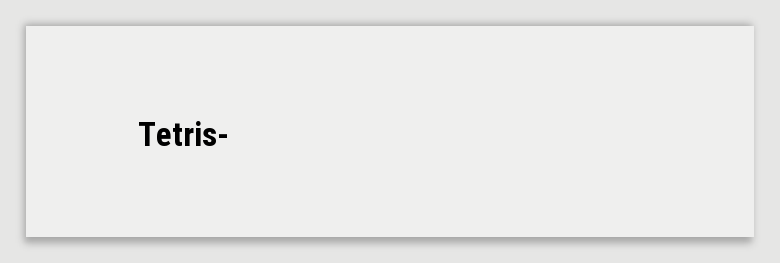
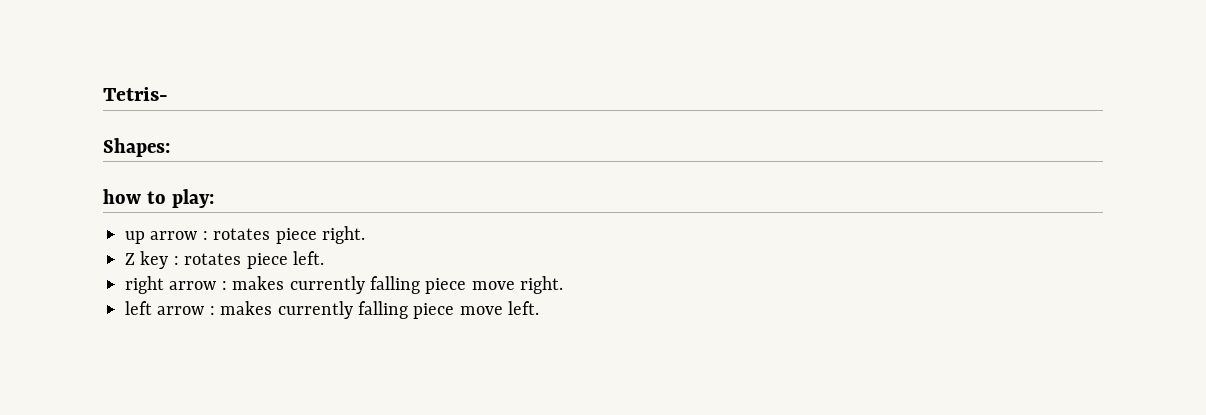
(229, 133) none -> [103,138,170,157] [103,189,214,208] [125,226,365,244] [125,251,324,269] [125,276,564,294] [125,301,540,319] // Shapes: // how to play: // up arrow : rotates piece right. // Z key : rotates piece left. // right arrow : makes currently falling piece move right. // left arrow : makes currently falling piece move left.

